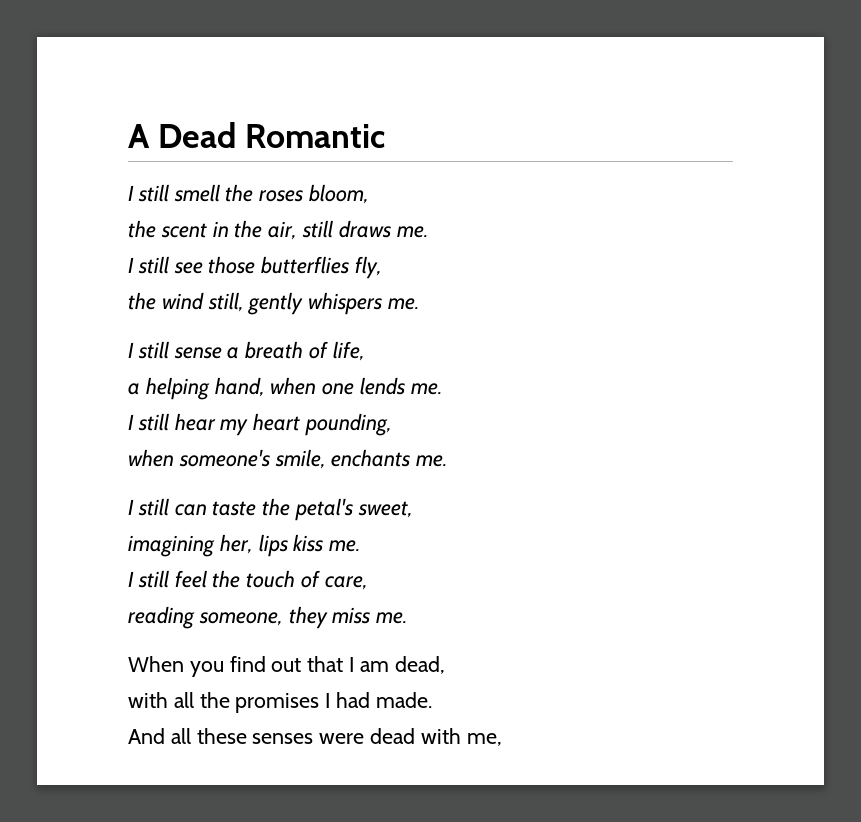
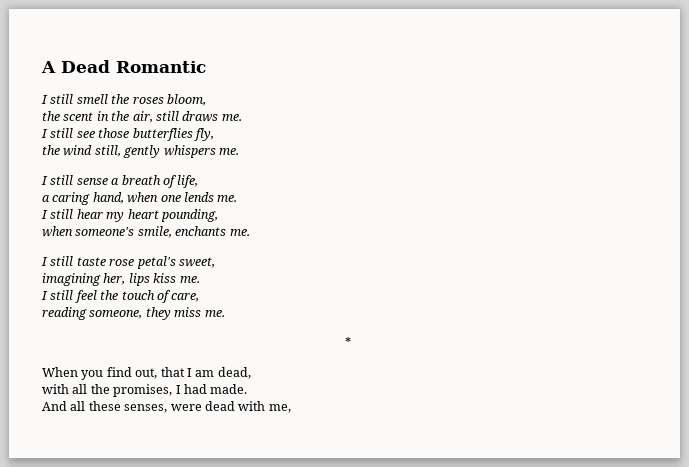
[145,377,210,400] helping -> [52,192,91,205] caring
[174,498,291,516] can taste the -> [76,257,135,266] taste rose
(408, 618) none -> [345,337,351,347] // *
[271,658,302,672] out -> [135,368,158,379] out,
[235,693,320,713] promises -> [113,384,173,397] promises,
[252,733,314,744] senses -> [124,404,168,413] senses,

